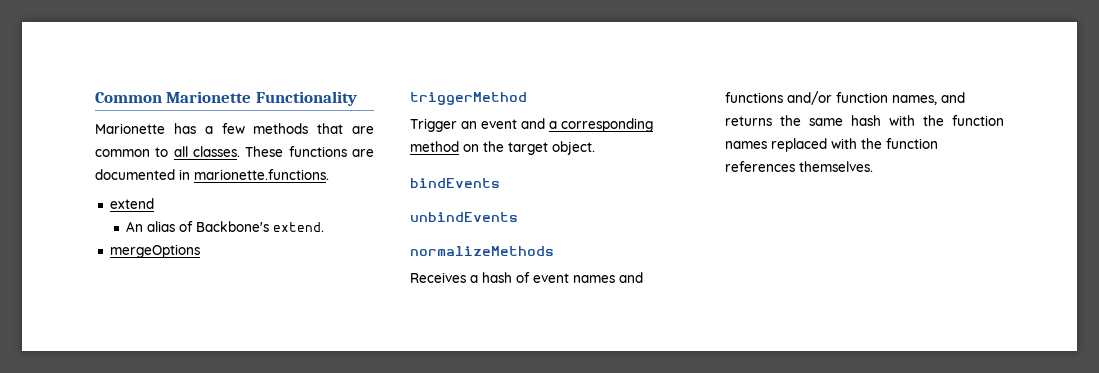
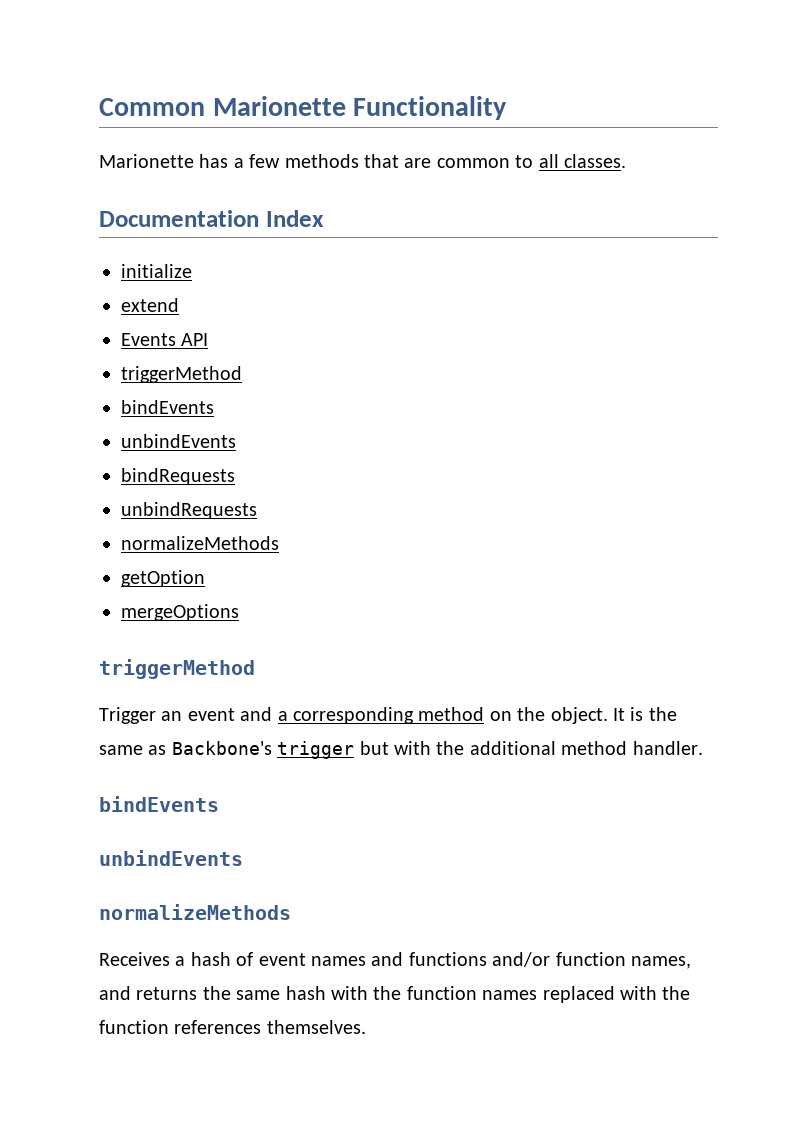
[245,146,374,157] [95,169,329,180] [109,198,154,209] [126,221,325,232] These functions are documented in marionette.functions. // extend // An alias of Backbone's extend. -> [99,210,324,227] [121,264,192,278] [121,298,179,312] [121,333,209,346] [121,366,242,383] [121,400,214,414] [121,434,236,448] [121,468,235,485] [121,502,257,519] [121,536,279,550] [121,570,205,587] // Documentation Index // initialize // extend // Events API // triggerMethod // bindEvents // unbindEvents // bindRequests // unbindRequests // normalizeMethods // getOption
[508,142,548,155] target -> (546, 714) none
(595, 148) none -> [612,707,677,721] [99,741,703,759] It is the same as Backbone's trigger but with the additional method handler.

